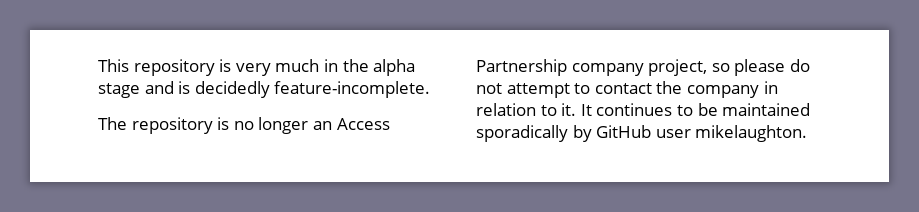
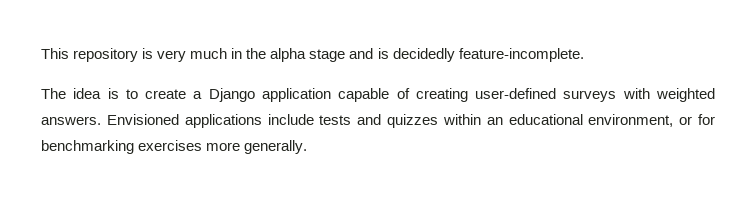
[131,117,390,134] [476,59,810,76] [476,81,778,98] [476,103,811,116] [476,125,808,142] repository is no longer an Access Partnership company project, so please do not attempt to contact the company in relation to it. It continues to be maintained sporadically by GitHub user mikelaughton. -> [73,88,716,102] [41,114,715,128] [41,140,308,154] idea is to create a Django application capable of creating user-defined surveys with weighted answers. Envisioned applications include tests and quizzes within an educational environment, or for benchmarking exercises more generally.

